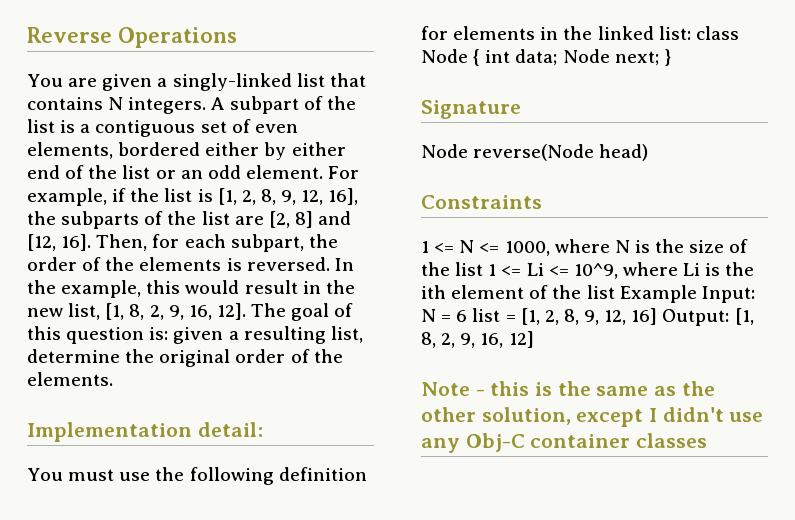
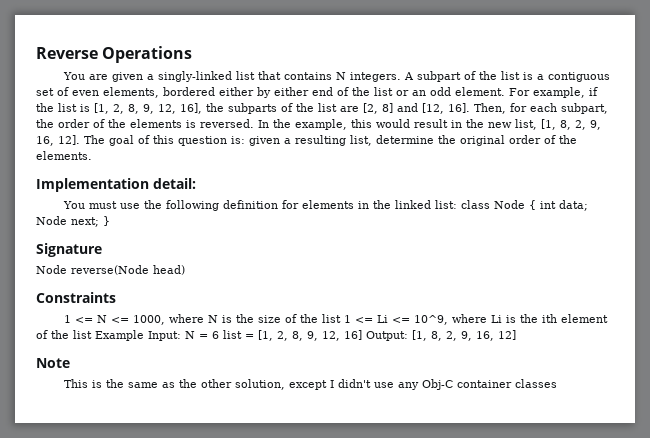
[475,381,530,396] - this -> [63,379,88,388] // This

